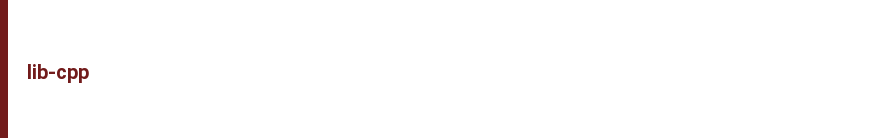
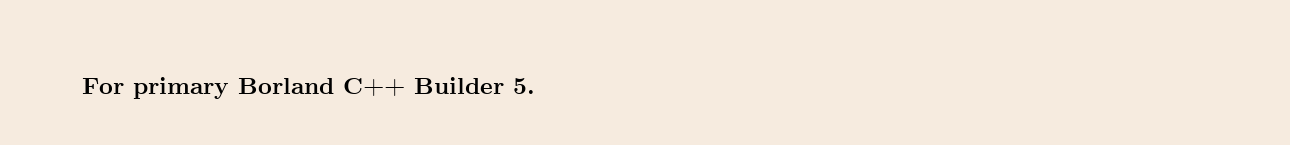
[27,64,89,83] lib-cpp -> [82,77,535,99] For primary Borland C++ Builder 5.

